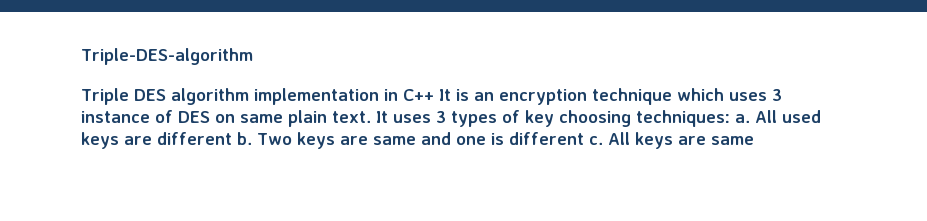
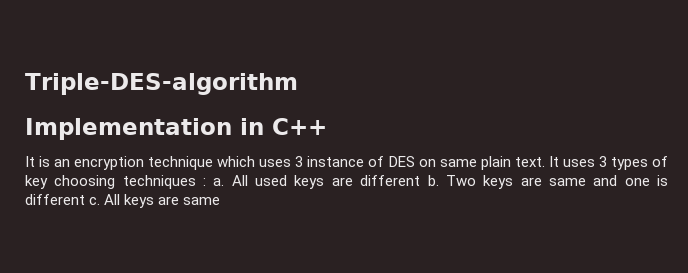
[81,88,379,105] Triple DES algorithm implementation -> [25,118,232,140] Implementation
(434, 95) none -> (327, 126) //
[636,110,730,127] techniques: -> [122,175,207,189] techniques :

